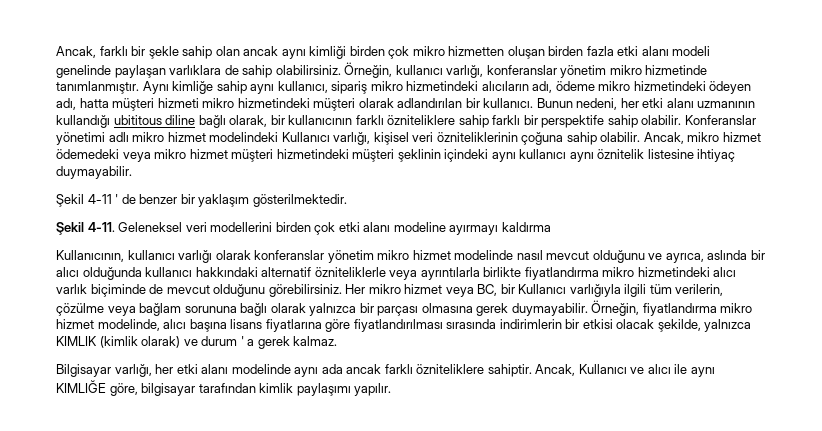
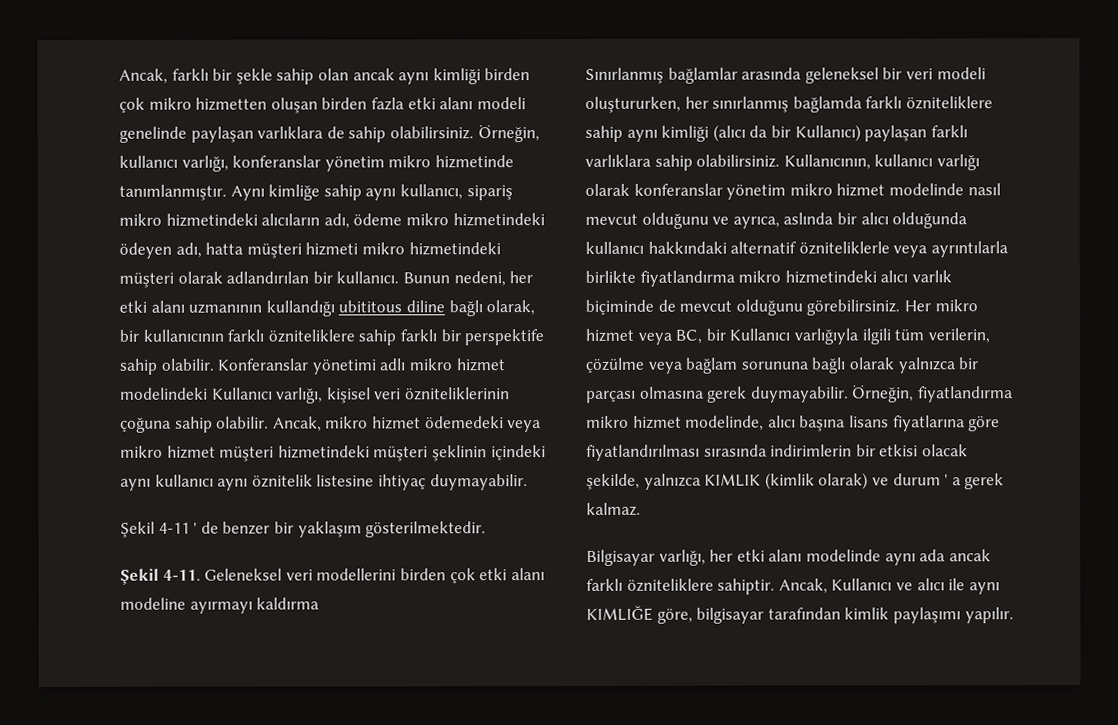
(551, 227) none -> [585,67,986,84] [585,96,993,113] [585,124,968,142] [585,154,781,171] Sınırlanmış bağlamlar arasında geleneksel bir veri modeli oluştururken, her sınırlanmış bağlamda farklı özniteliklere sahip aynı kimliği (alıcı da bir Kullanıcı) paylaşan farklı varlıklara sahip olabilirsiniz.

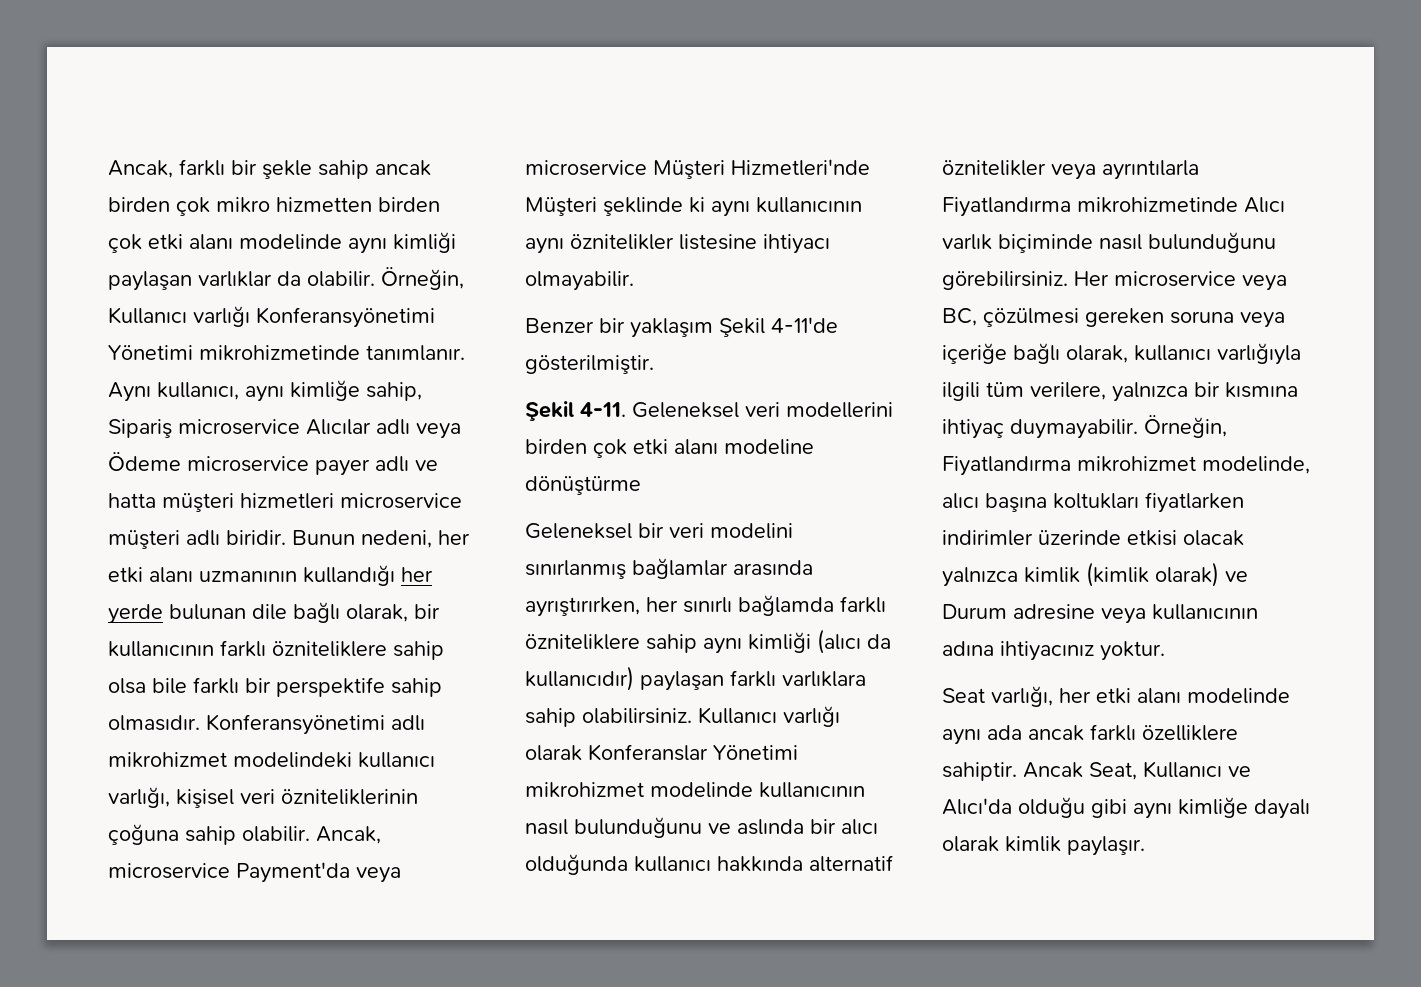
[317,68,531,85] [119,97,526,114] [119,125,540,143] [119,155,514,172] [119,184,513,201] [119,213,545,229] [119,242,501,259] [119,271,400,288] olan ancak aynı kimliği birden çok mikro hizmetten oluşan birden fazla etki alanı modeli genelinde paylaşan varlıklara de sahip olabilirsiniz. Örneğin, kullanıcı varlığı, konferanslar yönetim mikro hizmetinde tanımlanmıştır. Aynı kimliğe sahip aynı kullanıcı, sipariş mikro hizmetindeki alıcıların adı, ödeme mikro hizmetindeki ödeyen adı, hatta müşteri hizmeti mikro hizmetindeki müşteri olarak adlandırılan bir kullanıcı. -> [375,160,431,176] [108,197,440,216] [108,232,456,254] [108,267,464,291] [108,306,435,328] [108,345,465,361] [108,380,422,402] [108,419,461,439] [108,452,438,476] [108,493,462,512] [108,530,286,549] ancak birden çok mikro hizmetten birden çok etki alanı modelinde aynı kimliği paylaşan varlıklar da olabilir. Örneğin, Kullanıcı varlığı Konferansyönetimi Yönetimi mikrohizmetinde tanımlanır. Aynı kullanıcı, aynı kimliğe sahip, Sipariş microservice Alıcılar adlı veya Ödeme microservice payer adlı ve hatta müşteri hizmetleri microservice müşteri adlı biridir.
[338,300,445,313] ubititous diline -> [401,567,433,582] [108,604,287,624] her yerde bulunan dile
(397, 337) none -> [108,678,187,694] olsa bile
[160,358,506,375] [120,387,273,400] olabilir. Konferanslar yönetimi adlı mikro hizmet modelindeki Kullanıcı -> [108,714,425,735] [108,752,435,768] olmasıdır. Konferansyönetimi adlı mikrohizmet modelindeki kullanıcı
[325,416,542,433] [120,445,546,462] [120,474,528,491] [120,521,487,538] mikro hizmet ödemedeki veya mikro hizmet müşteri hizmetindeki müşteri şeklinin içindeki aynı kullanıcı aynı öznitelik listesine ihtiyaç duymayabilir. // Şekil 4-11 ' de benzer bir yaklaşım gösterilmektedir. -> [108,862,401,883] [525,159,870,179] [525,197,862,217] [525,234,830,254] [525,271,634,291] [525,317,838,338] [525,355,654,374] microservice Payment'da veya microservice Müşteri Hizmetleri'nde Müşteri şeklinde ki aynı kullanıcının aynı öznitelikler listesine ihtiyacı olmayabilir. // Benzer bir yaklaşım Şekil 4-11'de gösterilmiştir.
[189,597,320,614] [585,67,986,84] [585,96,790,113] ayırmayı kaldırma // Sınırlanmış bağlamlar arasında geleneksel bir veri modeli oluştururken, her sınırlanmış -> [525,476,641,495] [525,523,793,539] [525,558,813,579] [525,597,732,617] dönüştürme // Geleneksel bir veri modelini sınırlanmış bağlamlar arasında ayrıştırırken, her sınırlı
[770,124,861,142] bir Kullanıcı) -> [525,666,634,691] kullanıcıdır)
[783,154,980,171] [585,183,1001,200] [585,212,780,229] Kullanıcının, kullanıcı varlığı olarak konferanslar yönetim mikro hizmet modelinde nasıl mevcut olduğunu ve ayrıca, -> [698,706,840,727] [525,744,798,761] [525,782,865,798] [525,817,731,838] Kullanıcı varlığı olarak Konferanslar Yönetimi mikrohizmet modelinde kullanıcının nasıl bulunduğunu ve
[647,241,1008,258] [585,270,952,287] [585,299,978,316] [585,328,990,345] [585,357,980,374] [586,385,1013,403] [586,415,1001,432] [586,444,968,461] [586,472,1005,490] [586,502,641,516] [586,549,655,566] hakkındaki alternatif özniteliklerle veya ayrıntılarla birlikte fiyatlandırma mikro hizmetindeki alıcı varlık biçiminde de mevcut olduğunu görebilirsiniz. Her mikro hizmet veya BC, bir Kullanıcı varlığıyla ilgili tüm verilerin, çözülme veya bağlam sorununa bağlı olarak yalnızca bir parçası olmasına gerek duymayabilir. Örneğin, fiyatlandırma mikro hizmet modelinde, alıcı başına lisans fiyatlarına göre fiyatlandırılması sırasında indirimlerin bir etkisi olacak şekilde, yalnızca KIMLIK (kimlik olarak) ve durum ' a gerek kalmaz. // Bilgisayar -> [717,855,893,872] [942,160,1199,180] [942,197,1285,217] [942,232,1276,253] [942,271,1287,291] [942,308,1285,328] [942,343,1301,365] [942,382,1298,402] [942,415,1227,439] [942,456,1310,476] [942,492,1244,513] [942,530,1244,546] [942,562,1248,587] [942,604,1258,624] [942,641,1165,661] [942,688,985,703] hakkında alternatif öznitelikler veya ayrıntılarla Fiyatlandırma mikrohizmetinde Alıcı varlık biçiminde nasıl bulunduğunu görebilirsiniz. Her microservice veya BC, çözülmesi gereken soruna veya içeriğe bağlı olarak, kullanıcı varlığıyla ilgili tüm verilere, yalnızca bir kısmına ihtiyaç duymayabilir. Örneğin, Fiyatlandırma mikrohizmet modelinde, alıcı başına koltukları fiyatlarken indirimler üzerinde etkisi olacak yalnızca kimlik (kimlik olarak) ve Durum adresine veya kullanıcının adına ihtiyacınız yoktur. // Seat
[626,578,1000,595] [586,605,1014,624] özniteliklere sahiptir. Ancak, Kullanıcı ve alıcı ile aynı KIMLIĞE göre, bilgisayar tarafından kimlik paylaşımı yapılır. -> [1142,725,1238,741] [942,761,1251,781] [942,797,1310,819] [942,836,1145,856] özelliklere sahiptir. Ancak Seat, Kullanıcı ve Alıcı'da olduğu gibi aynı kimliğe dayalı olarak kimlik paylaşır.

